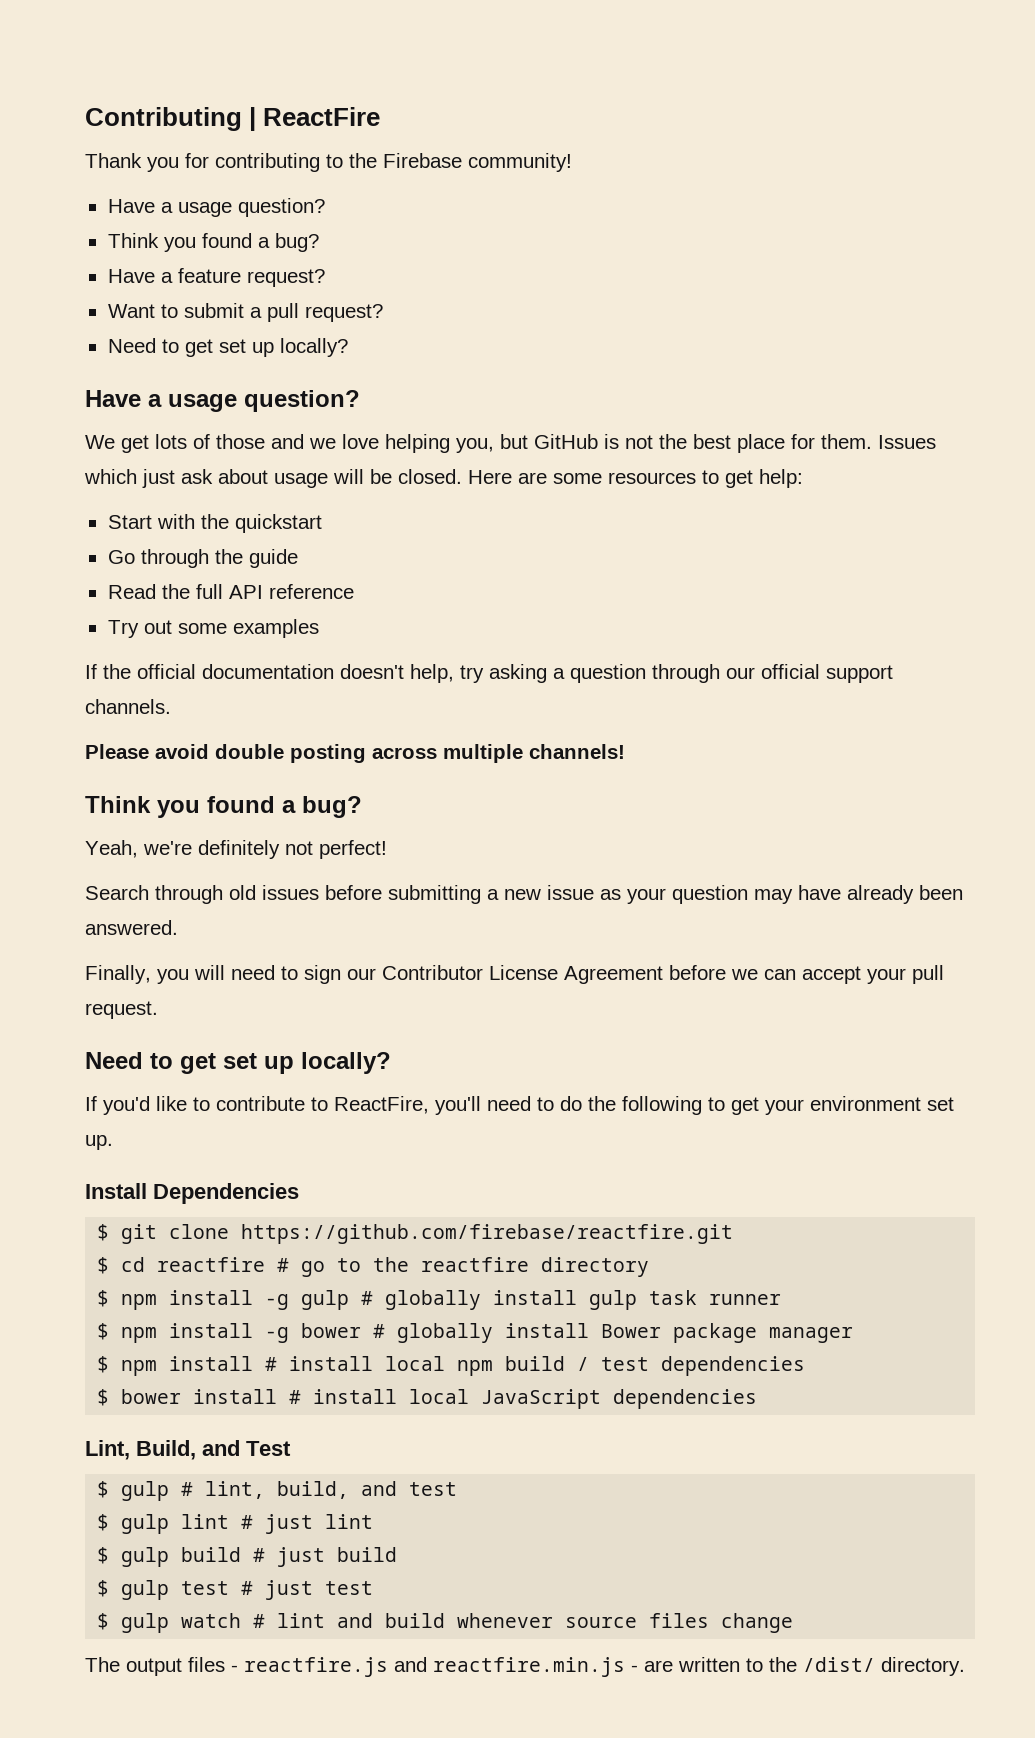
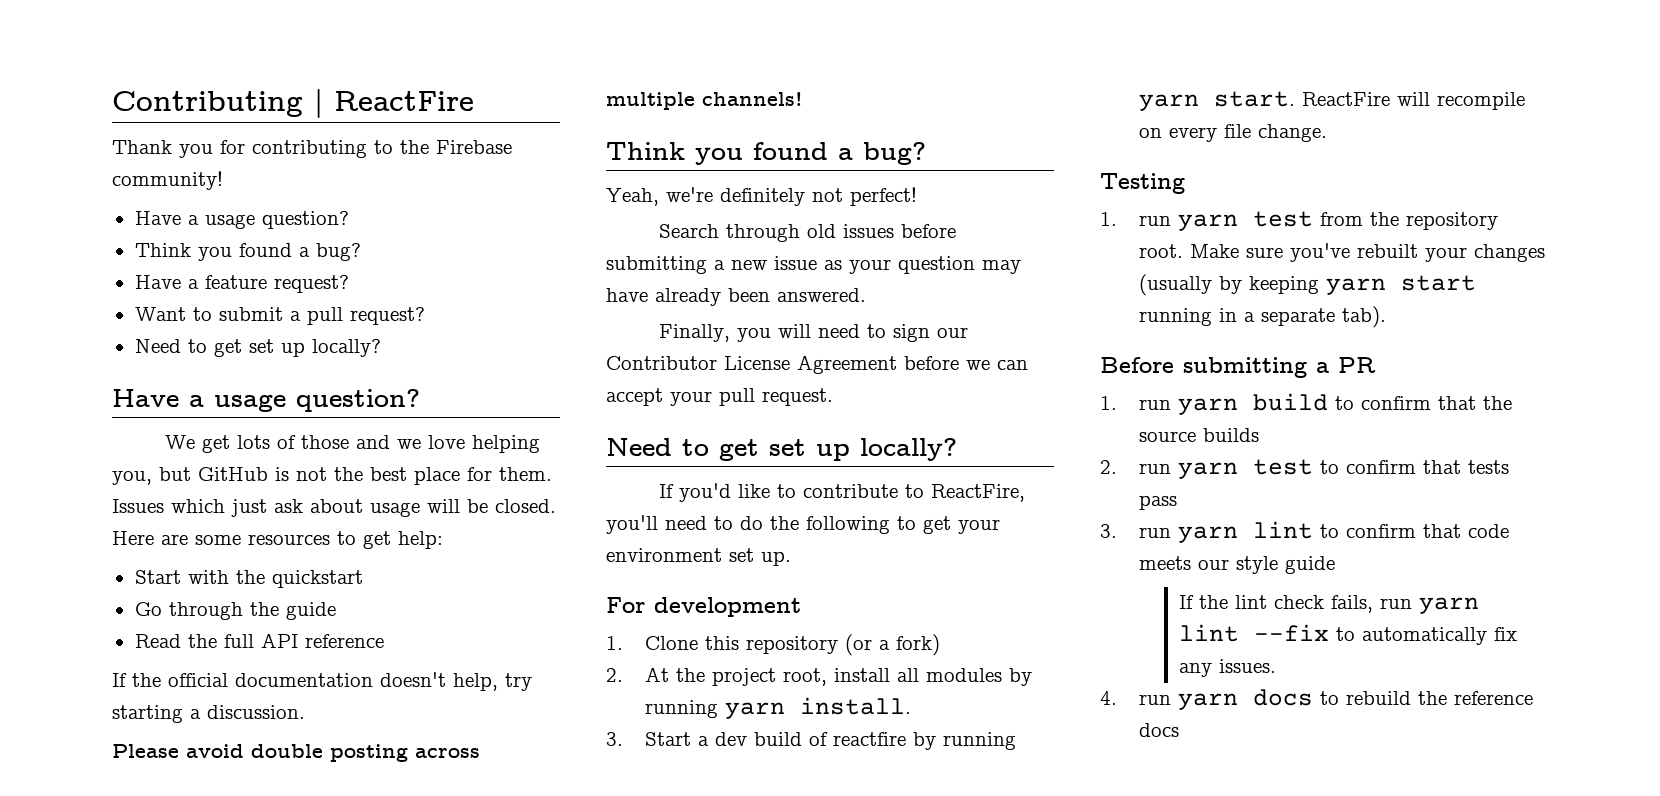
[107,619,319,638] // Try out some examples -> (384, 641) none
[489,664,893,683] [85,699,171,714] asking a question through our official support channels. -> [112,705,305,723] starting a discussion.
[85,1183,299,1204] [97,1224,734,1244] [97,1257,650,1277] [97,1290,782,1310] [97,1323,854,1343] [97,1356,806,1376] [97,1389,758,1409] [85,1440,291,1460] [97,1481,458,1501] [97,1514,374,1534] [97,1547,398,1567] [97,1580,374,1600] [97,1613,794,1633] [85,1657,965,1677] Install Dependencies // $ git clone https://github.com/firebase/reactfire.git // $ cd reactfire # go to the reactfire directory // $ npm install -g gulp # globally install gulp task runner // $ npm install -g bower # globally install Bower package manager // $ npm install # install local npm build / test dependencies // $ bower install # install local JavaScript dependencies // Lint, Build, and Test // $ gulp # lint, build, and test // $ gulp lint # just lint // $ gulp build # just build // $ gulp test # just test // $ gulp watch # lint and build whenever source files change // The output files - reactfire.js and reactfire.min.js - are written to the /dist/ directory. -> [606,597,801,617] [606,634,941,656] [606,667,1033,686] [645,697,912,719] [606,732,1017,750] [1139,91,1526,111] [1139,124,1328,142] [1100,173,1185,194] [1100,211,1499,231] [1139,243,1546,262] [1139,274,1477,296] [1139,306,1387,328] [1100,357,1376,378] [1100,393,1513,415] [1139,428,1260,442] [1100,459,1510,479] [1139,495,1178,510] [1100,521,1510,543] [1139,556,1336,574] [1178,595,1479,614] [1178,624,1517,645] [1178,659,1276,677] [1100,689,1534,710] [1139,723,1180,737] For development // 1. Clone this repository (or a fork) // 2. At the project root, install all modules by running yarn install. // 3. Start a dev build of reactfire by running yarn start. ReactFire will recompile on every file change. // Testing // 1. run yarn test from the repository root. Make sure you've rebuilt your changes (usually by keeping yarn start running in a separate tab). // Before submitting a PR // 1. run yarn build to confirm that the source builds // 2. run yarn test to confirm that tests pass // 3. run yarn lint to confirm that code meets our style guide // If the lint check fails, run yarn lint --fix to automatically fix any issues. // 4. run yarn docs to rebuild the reference docs

